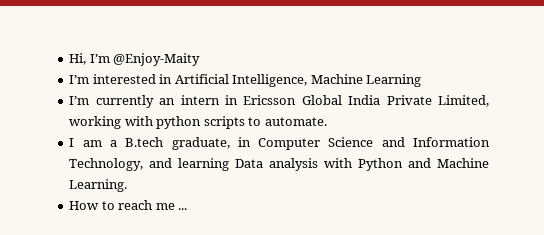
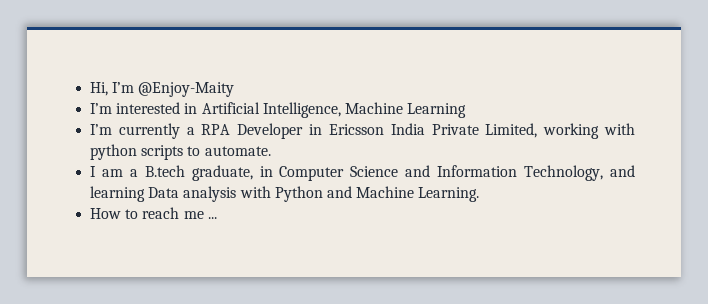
[159,95,220,105] an intern -> [186,123,304,139] a RPA Developer
[301,95,342,105] Global -> (384, 129) none

